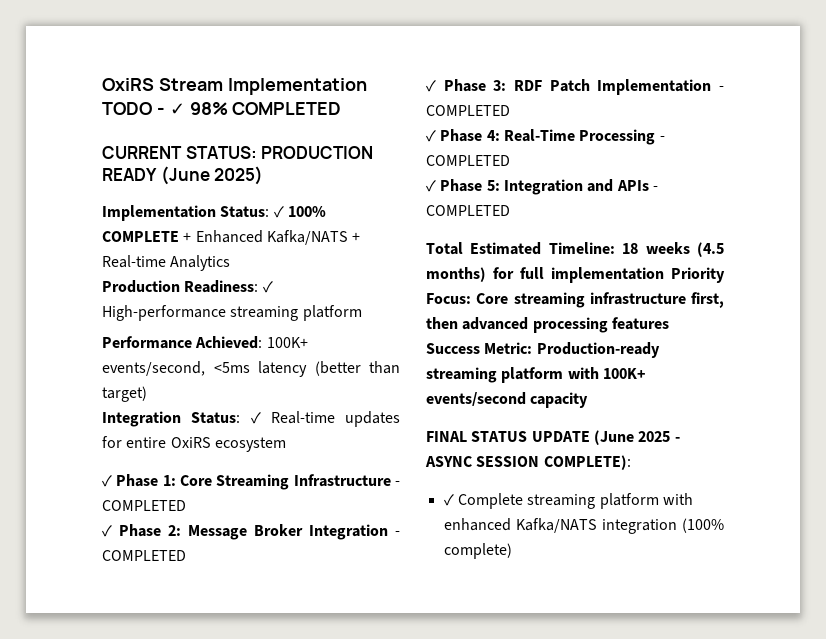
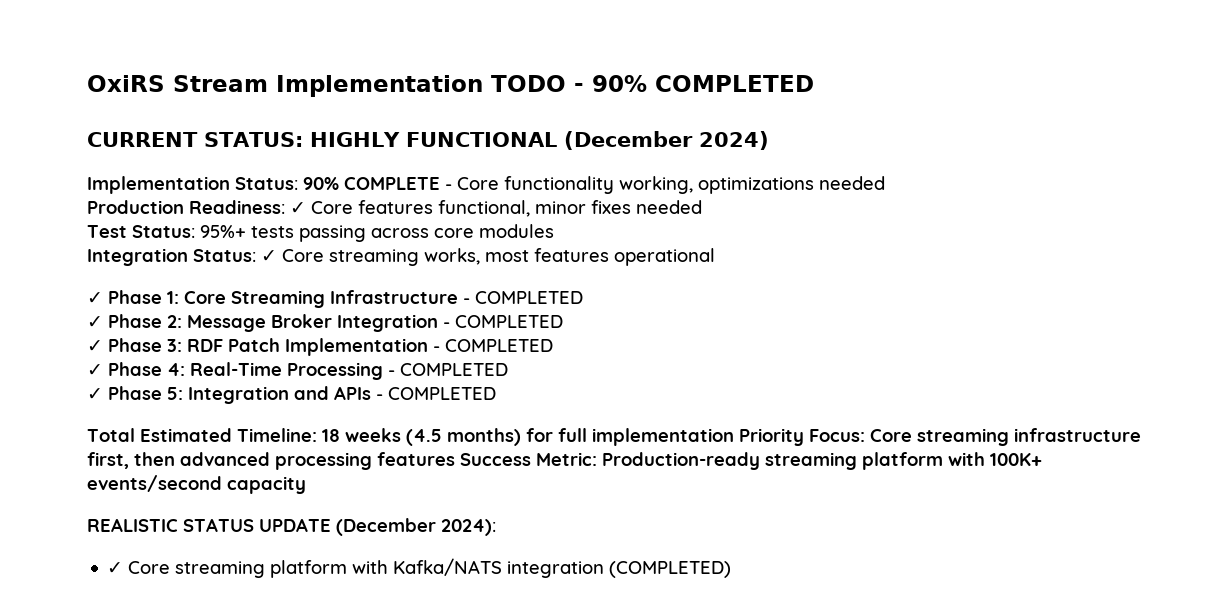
[169,102,228,115] ✓ 98% -> [592,75,647,92] 90%
[261,146,374,159] [102,166,264,185] [102,205,326,221] [102,230,361,245] [102,255,231,271] [102,280,273,293] [102,305,362,321] [102,336,308,349] [102,361,400,377] [102,386,147,402] [102,411,400,427] [102,436,286,452] PRODUCTION READY (June 2025) // Implementation Status: ✓ 100% COMPLETE + Enhanced Kafka/NATS + Real-time Analytics // Production Readiness: ✓ High-performance streaming platform // Performance Achieved: 100K+ events/second, <5ms latency (better than target) // Integration Status: ✓ Real-time updates for entire OxiRS ecosystem -> [309,131,769,150] [87,176,885,194] [87,200,702,217] [87,224,554,242] [87,248,715,266] HIGHLY FUNCTIONAL (December 2024) // Implementation Status: 90% COMPLETE - Core functionality working, optimizations needed // Production Readiness: ✓ Core features functional, minor fixes needed // Test Status: 95%+ tests passing across core modules // Integration Status: ✓ Core streaming works, most features operational
[426,431,467,442] FINAL -> [87,518,178,532] REALISTIC
[593,430,680,445] [425,455,631,470] [443,493,693,509] [443,518,511,531] (June 2025 - ASYNC SESSION COMPLETE): // ✓ Complete streaming platform with enhanced -> [336,518,496,536] [107,560,389,578] (December 2024): // ✓ Core streaming platform with
[682,518,724,533] [443,543,512,559] (100% complete) -> [609,561,732,578] (COMPLETED)

